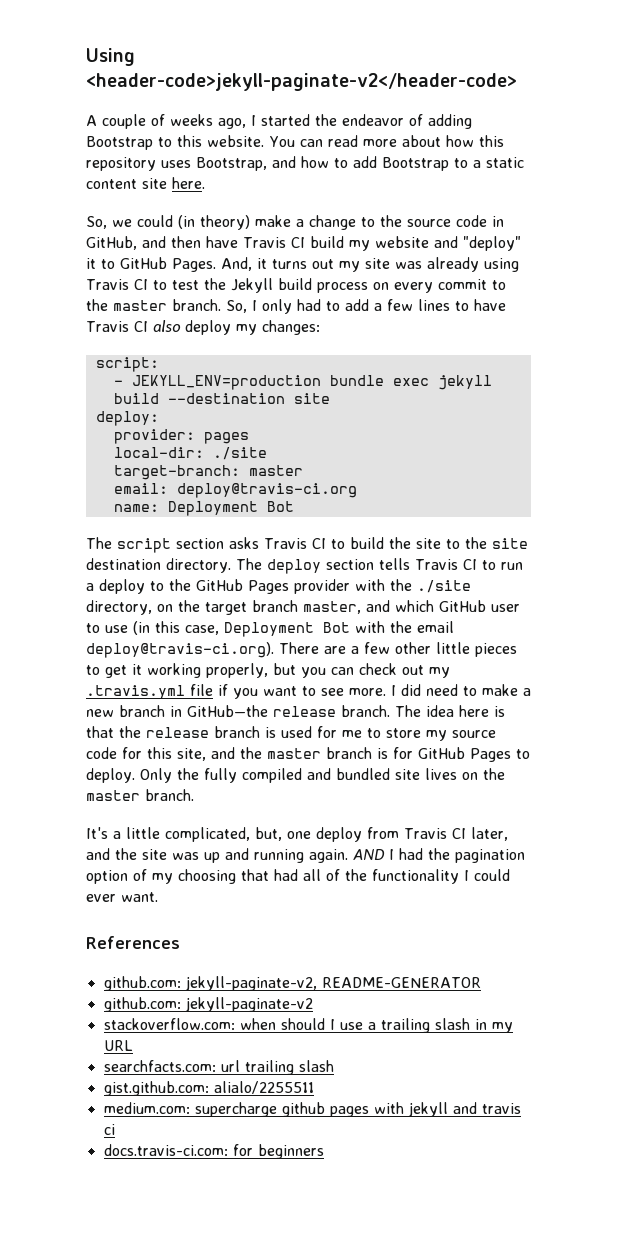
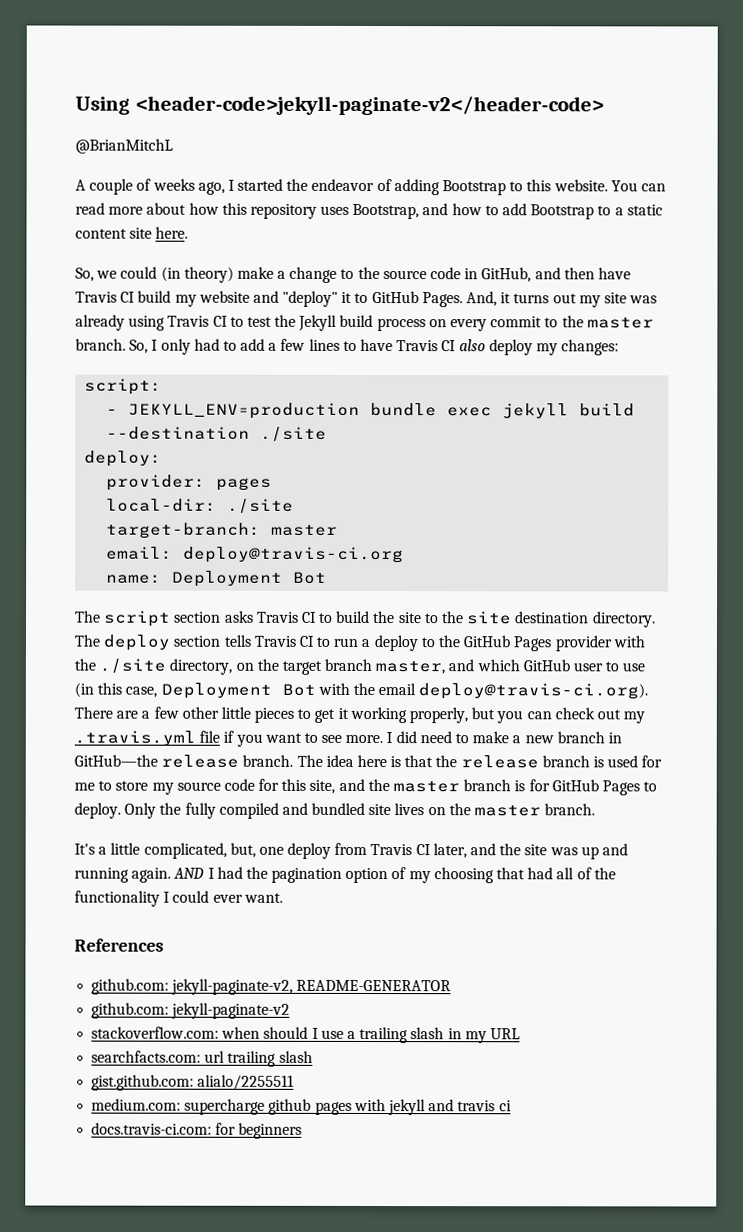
(517, 82) none -> [75,138,173,154] // @BrianMitchL
[293,393,330,404] site -> [260,426,328,442] ./site

